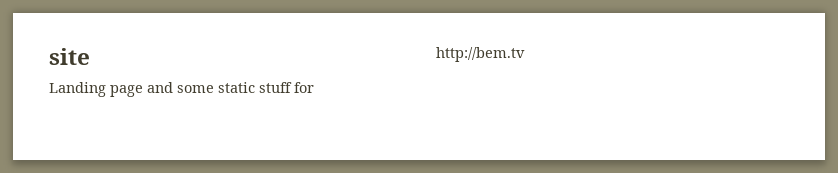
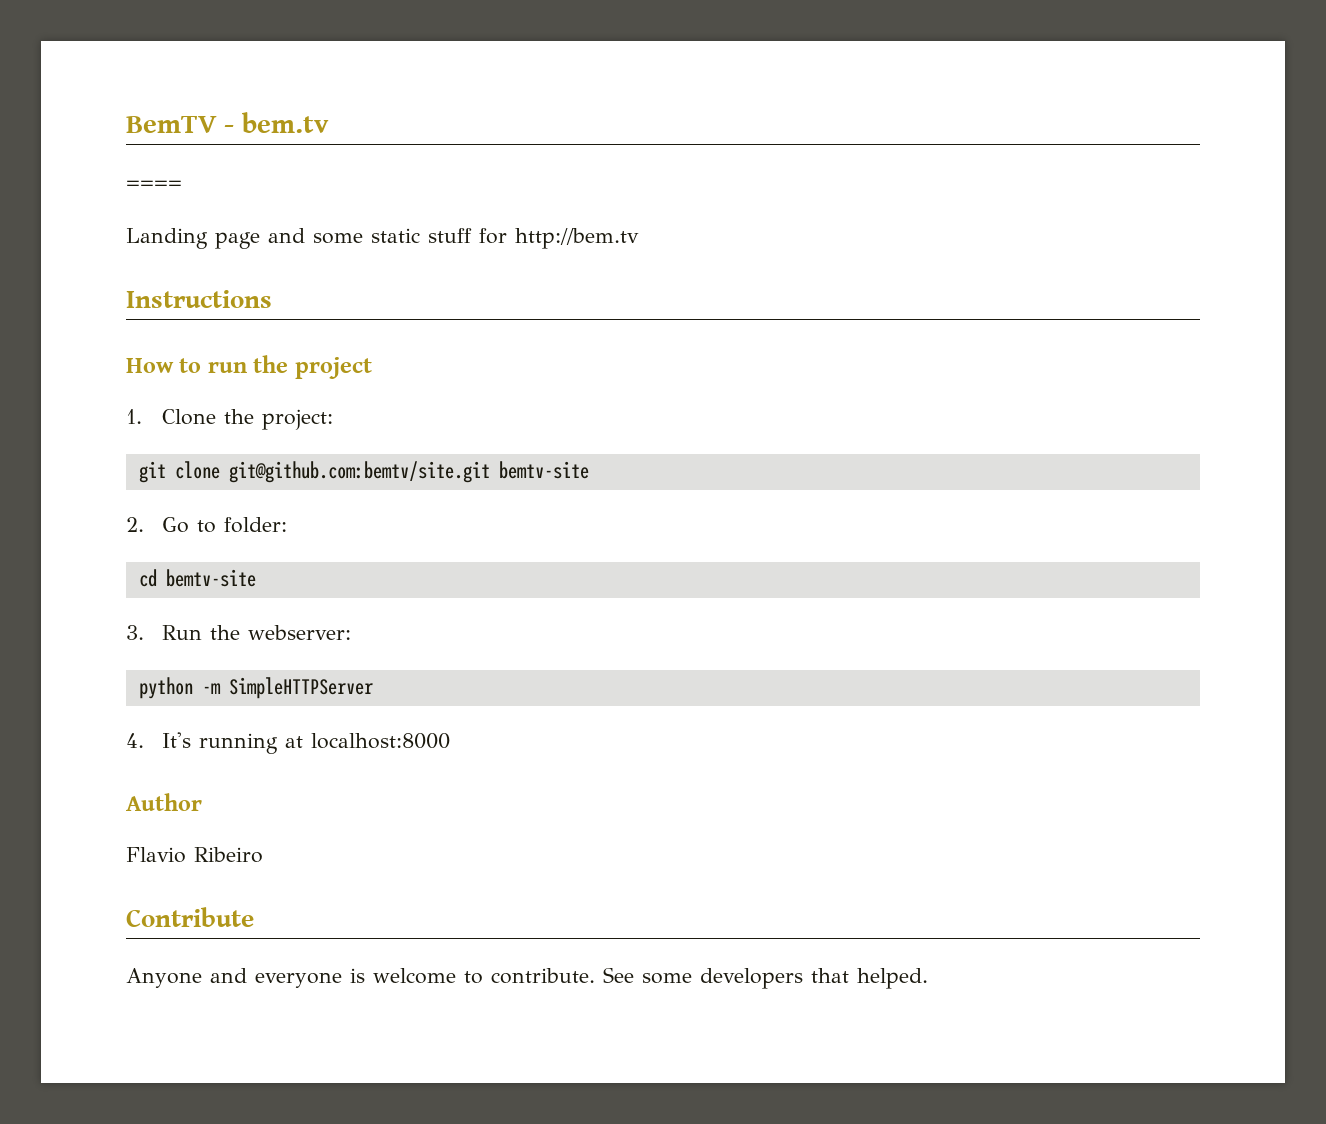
[49,48,90,65] site -> [126,112,329,133] [126,180,182,189] BemTV - bem.tv // ====
(525, 54) none -> [126,290,272,308] [126,355,372,379] [126,409,334,430] [138,461,589,483] [126,517,288,533] [138,569,256,587] [126,625,352,640] [138,677,373,699] [126,732,451,754] [126,793,202,811] [126,847,263,863] [126,907,254,927] [126,967,928,989] // Instructions // How to run the project // 1. Clone the project: // git clone git@github.com:bemtv/site.git bemtv-site // 2. Go to folder: // cd bemtv-site // 3. Run the webserver: // python -m SimpleHTTPServer // 4. It's running at localhost:8000 // Author // Flavio Ribeiro // Contribute // Anyone and everyone is welcome to contribute. See some developers that helped.

